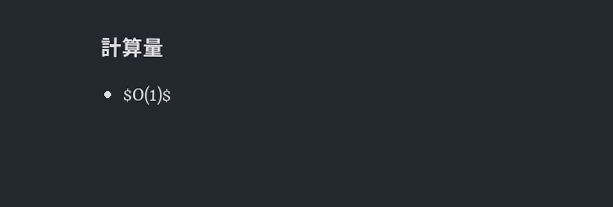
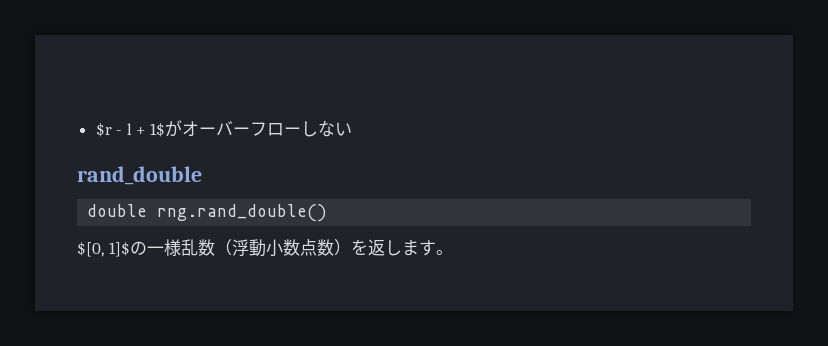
[100,36,164,58] [122,85,173,106] 計算量 // $O(1)$ -> [95,120,353,137] [77,166,202,185] [87,204,328,222] [77,239,453,257] $r - l + 1$がオーバーフローしない // rand_double // double rng.rand_double() // $[0, 1]$の一様乱数（浮動小数点数）を返します。

